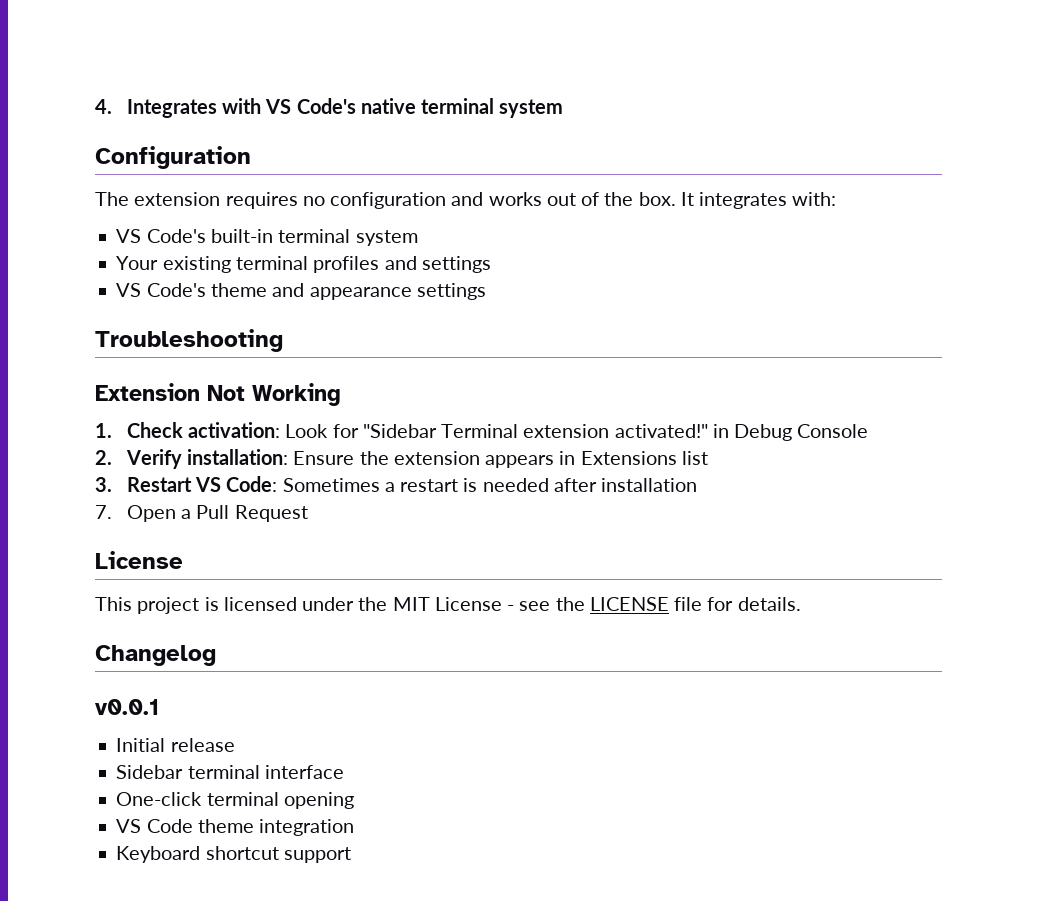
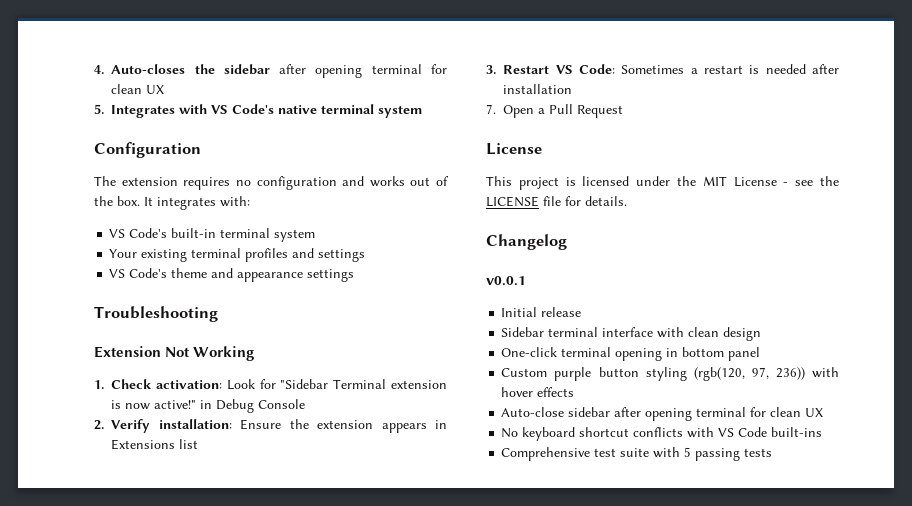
(112, 106) none -> [111,64,447,78] [111,84,165,94] [94,104,104,114] Auto-closes the sidebar after opening terminal for clean UX // 5.
[614,424,708,438] activated!" -> [111,400,197,410] is now active!"
(344, 772) none -> [657,327,762,341] with clean design
[116,819,355,836] [116,846,351,863] // VS Code theme integration // Keyboard shortcut support -> [666,347,761,361] [501,367,839,381] [501,387,575,397] [501,407,824,421] [501,427,823,441] [501,447,773,461] in bottom panel // Custom purple button styling (rgb(120, 97, 236)) with hover effects // Auto-close sidebar after opening terminal for clean UX // No keyboard shortcut conflicts with VS Code built-ins // Comprehensive test suite with 5 passing tests

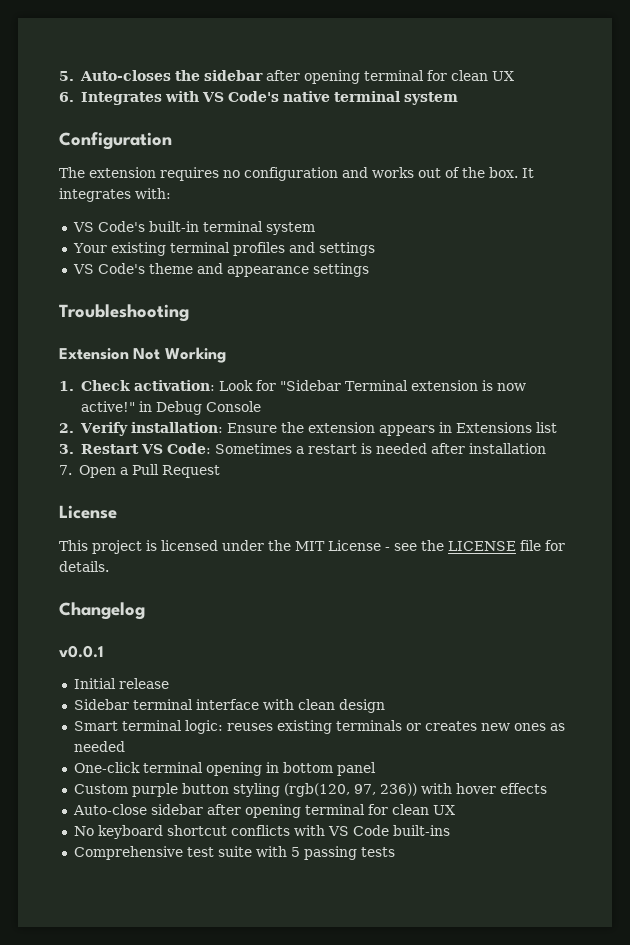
[94,65,104,74] 4. -> [59,71,74,81] 5.
[94,104,104,114] 5. -> [59,92,74,102] 6.
(762, 334) none -> [73,720,565,734] [73,741,125,752] // Smart terminal logic: reuses existing terminals or creates new ones as needed

